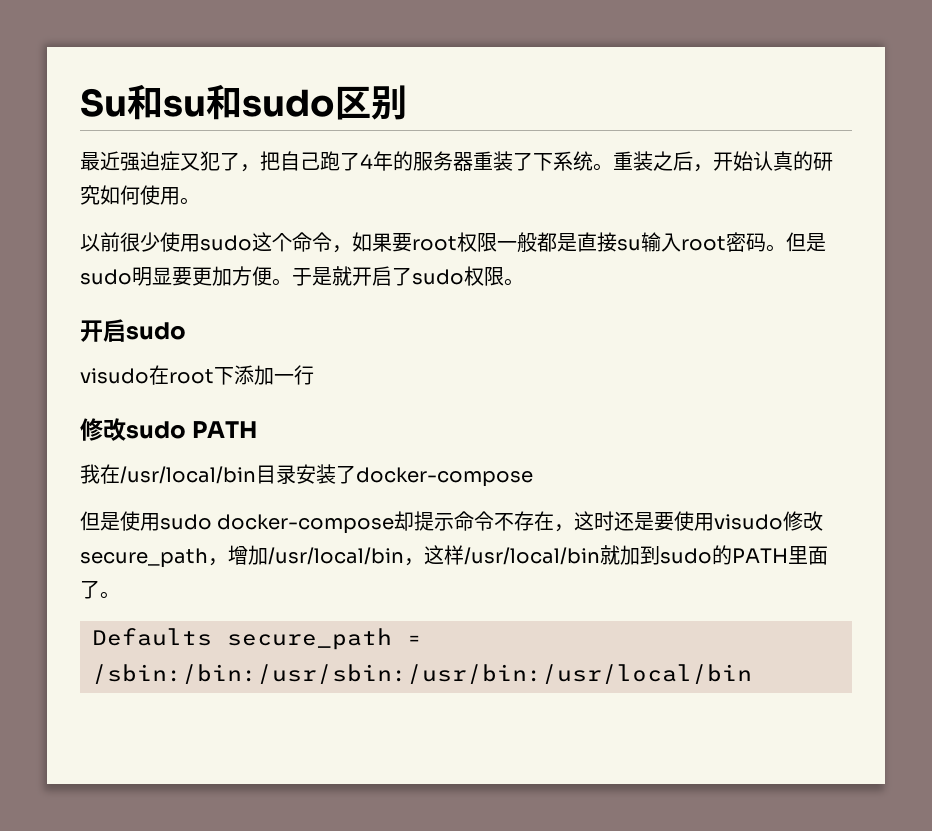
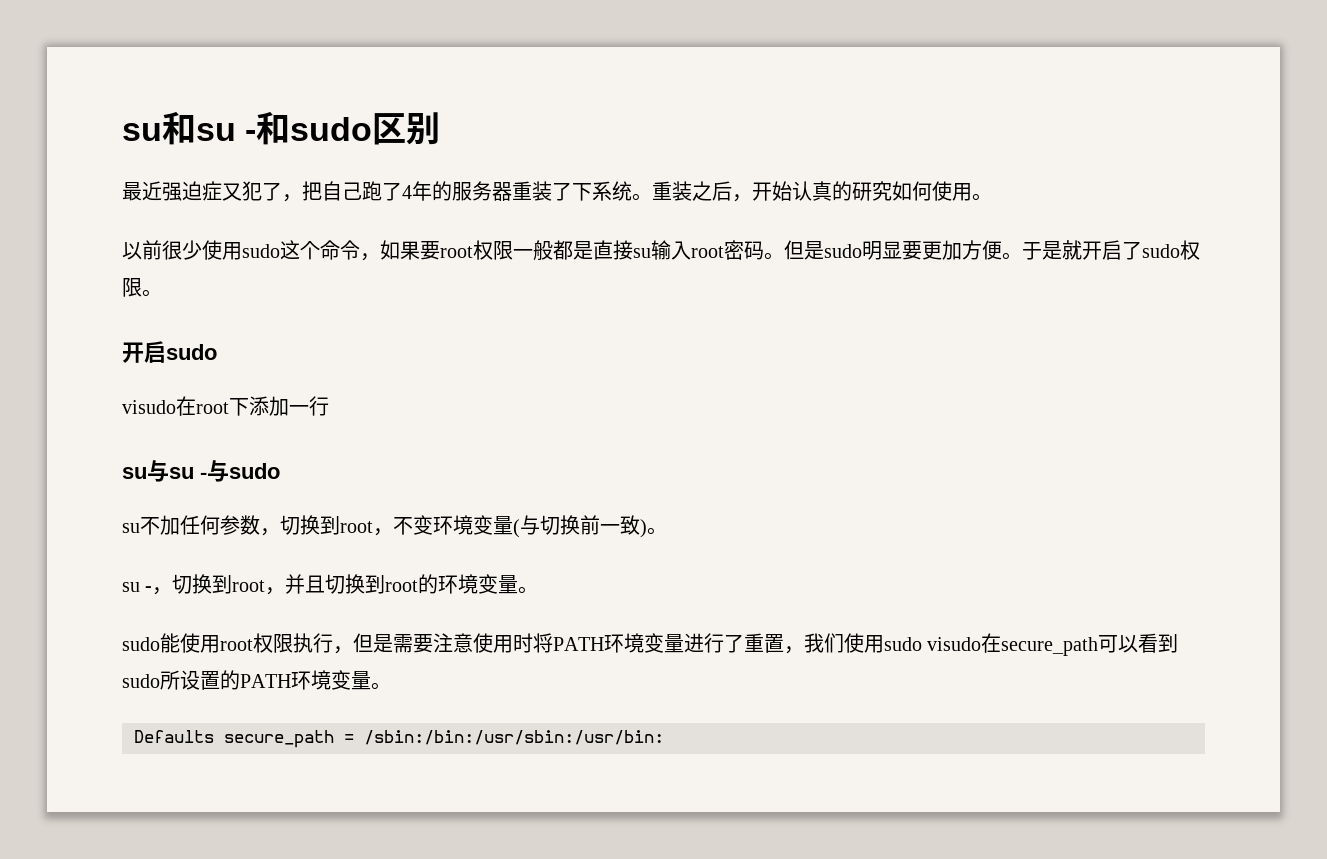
[80,84,206,120] Su和su -> [122,111,257,145] su和su -
[80,418,258,441] [80,464,533,487] [80,511,824,534] [80,545,828,568] [80,580,100,599] 修改sudo PATH // 我在/usr/local/bin目录安装了docker-compose // 但是使用sudo docker-compose却提示命令不存在，这时还是要使用visudo修改secure_path，增加/usr/local/bin，这样/usr/local/bin就加到sudo的PATH里面了 -> [122,460,280,482] [122,515,667,538] [122,574,539,595] [122,633,1179,656] [122,670,371,690] su与su -与sudo // su不加任何参数，切换到root，不变环境变量(与切换前一致)。 // su -，切换到root，并且切换到root的环境变量。 // sudo能使用root权限执行，但是需要注意使用时将PATH环境变量进行了重置，我们使用sudo visudo在secure_path可以看到sudo所设置的PATH环境变量
[92,664,752,684] /sbin:/bin:/usr/sbin:/usr/bin:/usr/local/bin -> [364,730,664,745] /sbin:/bin:/usr/sbin:/usr/bin:

